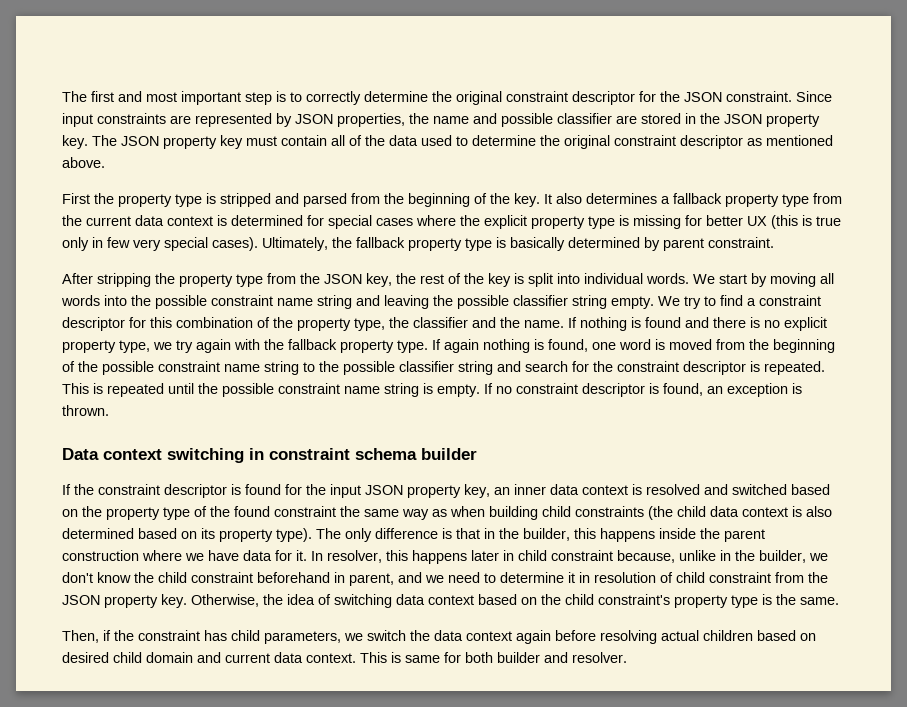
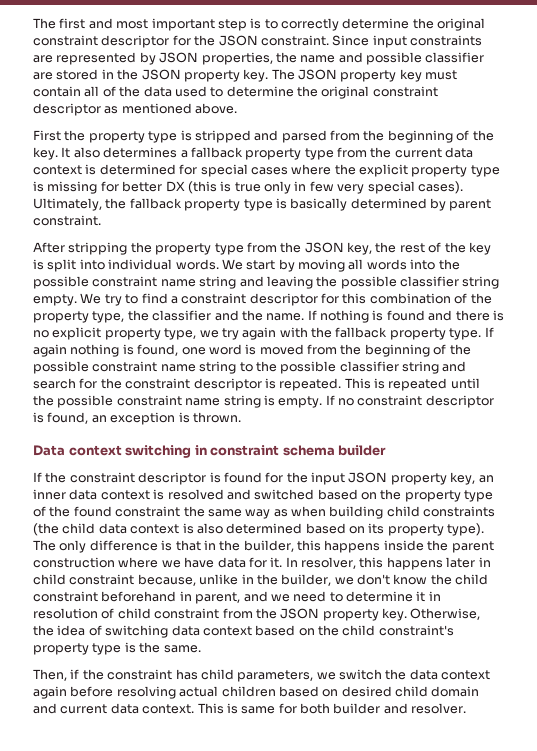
[747,216,767,226] UX -> [165,181,185,192] DX

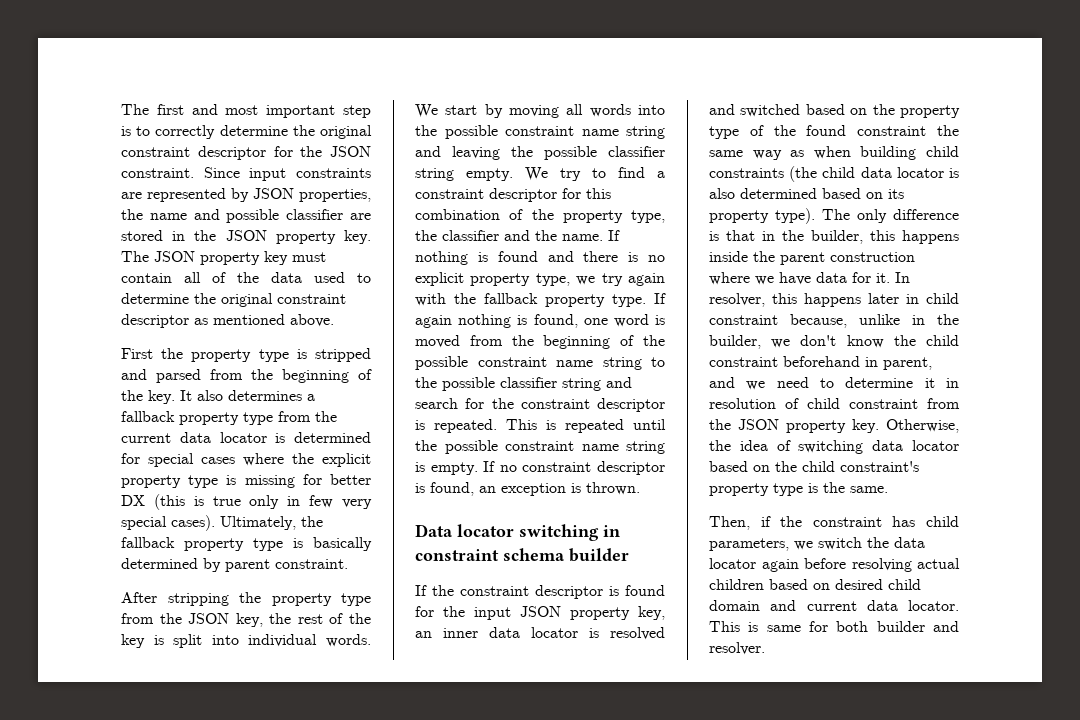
[33,165,82,175] context -> [219,432,267,443] locator
[68,445,122,456] context -> [457,524,514,537] locator
[100,490,150,500] context -> [531,627,578,638] locator
[130,524,180,534] context -> [896,167,944,178] locator
[202,626,252,636] context -> [912,440,959,451] locator
[441,670,491,680] context -> [709,558,756,569] locator
[142,704,195,714] context. -> [908,600,959,611] locator.

